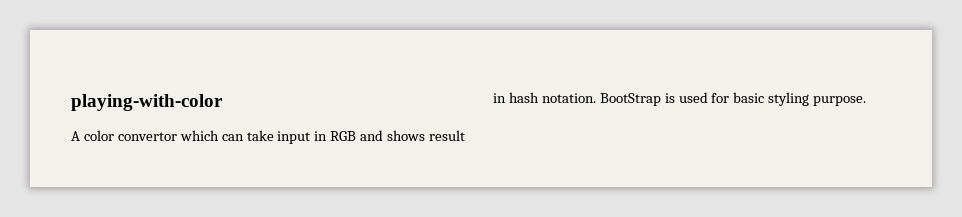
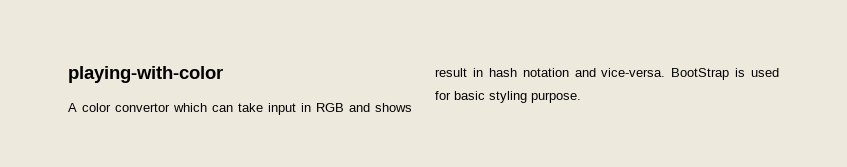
[541,93,596,103] notation. -> [522,68,666,77] notation and vice-versa.

